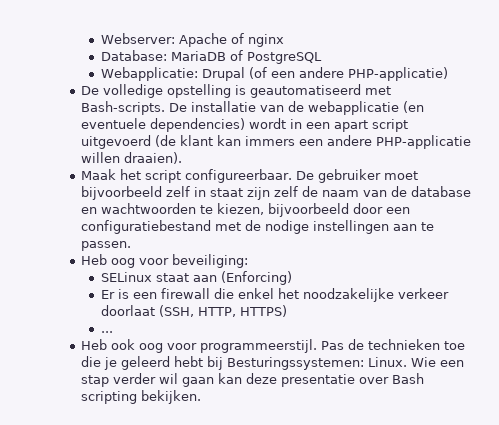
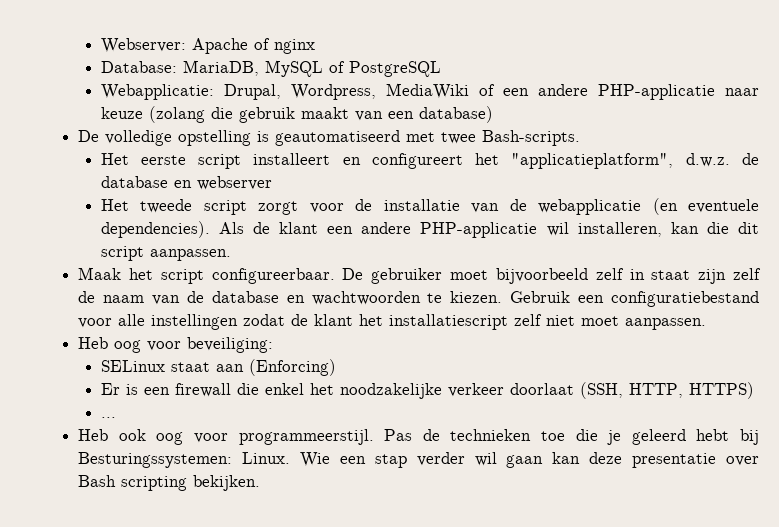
[170,51,226,61] MariaDB -> [182,60,323,77] MariaDB, MySQL
[201,67,448,81] Drupal (of een andere PHP-applicatie) -> [223,83,759,100] [100,106,493,123] Drupal, Wordpress, MediaWiki of een andere PHP-applicatie naar keuze (zolang die gebruik maakt van een database)
(391, 90) none -> [441,132,477,144] twee
[168,103,187,112] De -> [100,153,759,169] [100,176,272,190] [100,199,373,215] // Het eerste script installeert en configureert het "applicatieplatform", d.w.z. de database en webserver // Het tweede script zorgt voor de
[149,118,408,132] [80,135,471,149] [80,152,182,164] dependencies) wordt in een apart script uitgevoerd (de klant kan immers een andere PHP-applicatie willen draaien). -> [100,221,760,238] [100,246,231,261] dependencies). Als de klant een andere PHP-applicatie wil installeren, kan die dit script aanpassen.
[216,203,410,217] [80,220,434,234] [80,241,131,251] kiezen, bijvoorbeeld door een configuratiebestand met de nodige instellingen aan te passen. -> [450,291,759,307] [78,314,707,330] kiezen. Gebruik een configuratiebestand voor alle instellingen zodat de klant het installatiescript zelf niet moet aanpassen.

